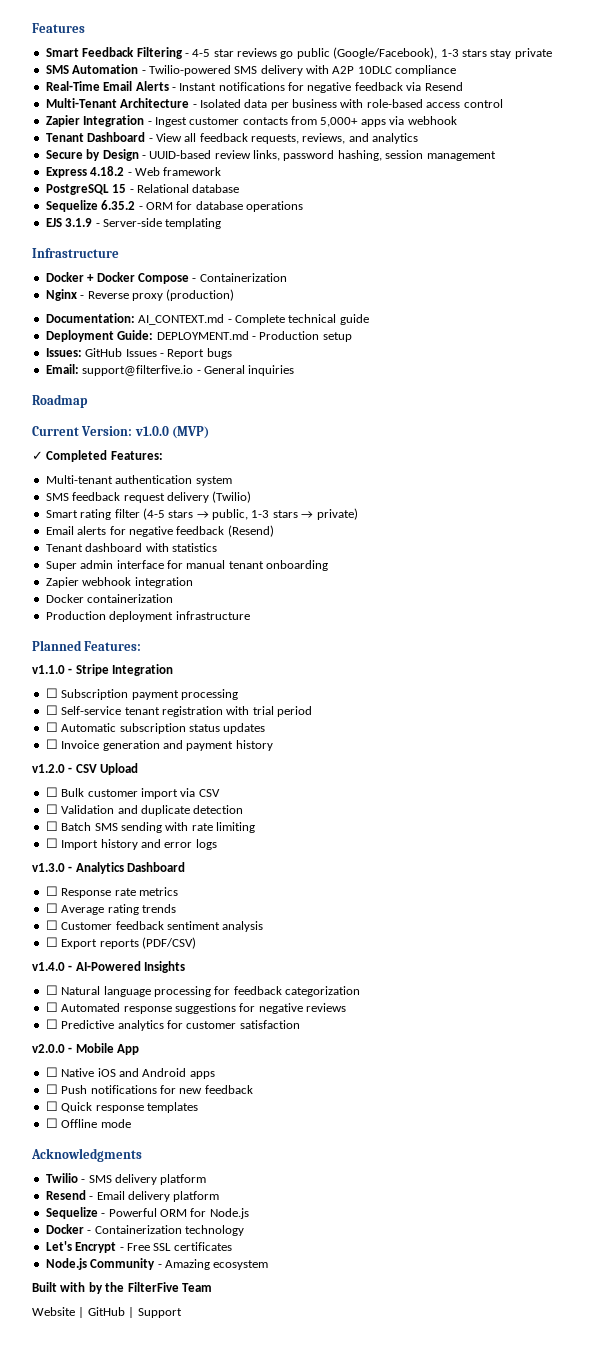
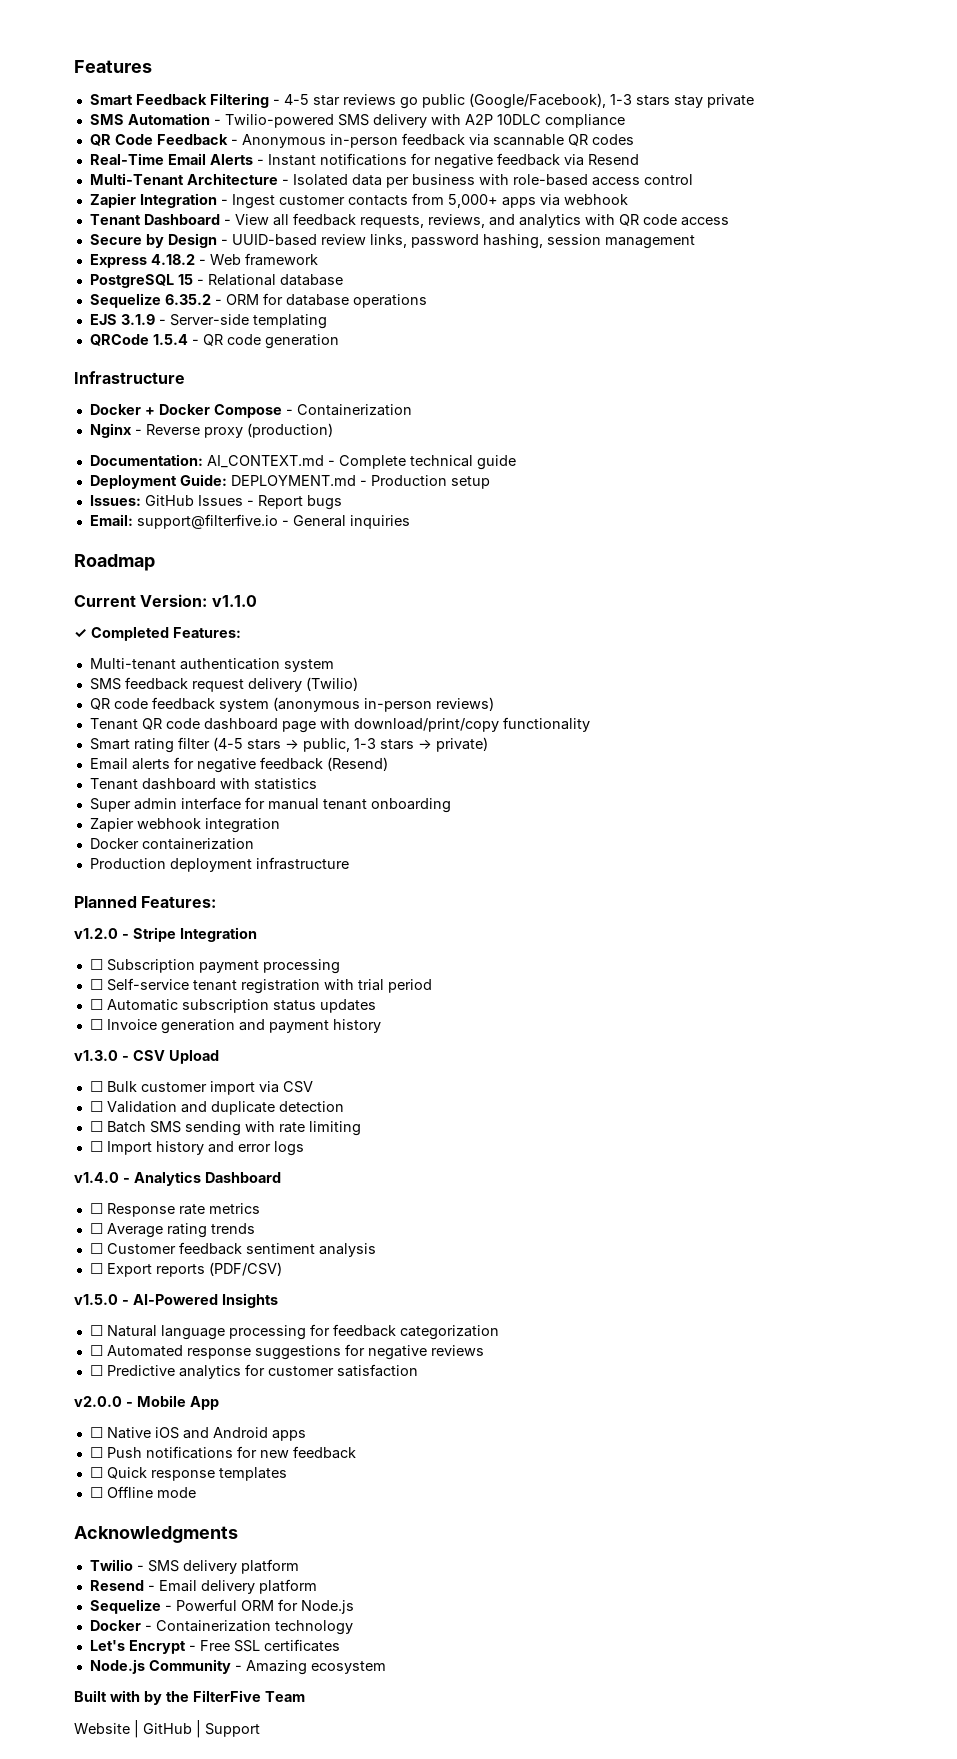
(457, 70) none -> [89,133,634,148] // QR Code Feedback - Anonymous in-person feedback via scannable QR codes
(419, 138) none -> [584,214,729,226] with QR code access
(222, 223) none -> [89,334,339,349] // QRCode 1.5.4 - QR code generation
[134,426,210,439] v1.0.0 (MVP) -> [211,595,257,607] v1.1.0
(252, 497) none -> [89,697,494,712] [89,717,590,733] // QR code feedback system (anonymous in-person reviews) // Tenant QR code dashboard page with download/print/copy functionality
[32,665,65,674] v1.1.0 -> [74,928,118,939] v1.2.0
[32,764,65,773] v1.2.0 -> [74,1050,118,1061] v1.3.0
[32,863,65,872] v1.3.0 -> [74,1172,119,1183] v1.4.0
[32,962,65,971] v1.4.0 -> [74,1294,118,1305] v1.5.0

